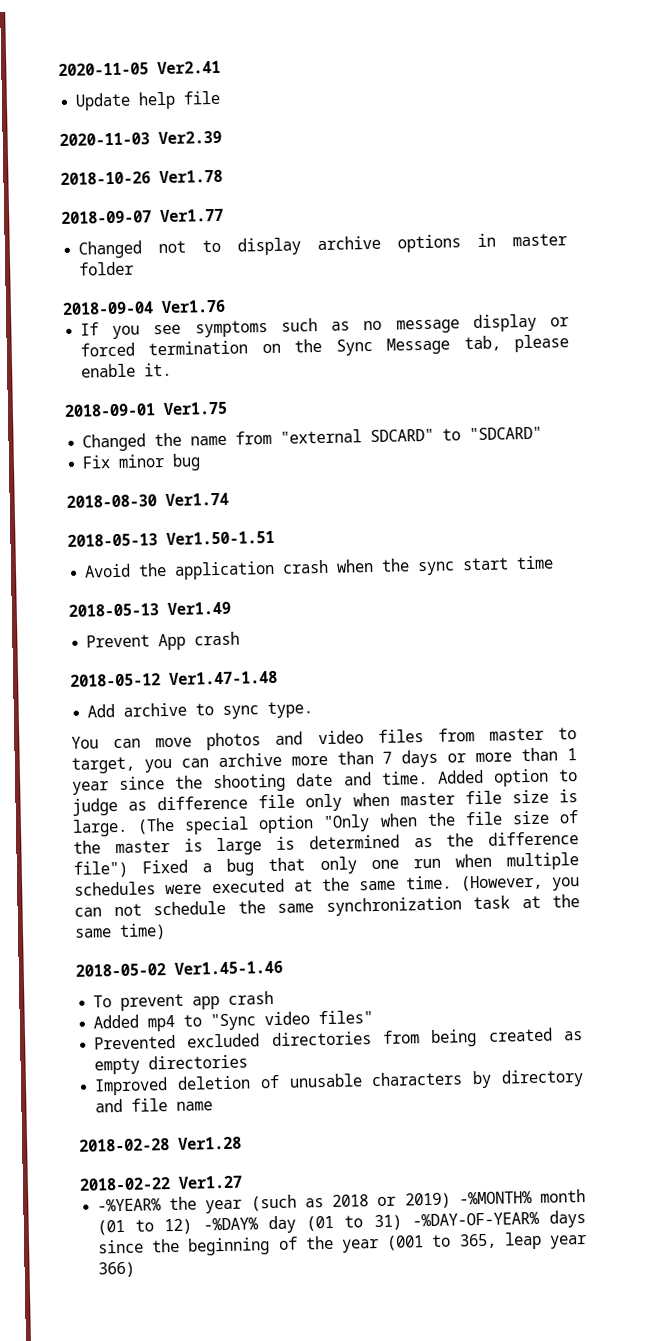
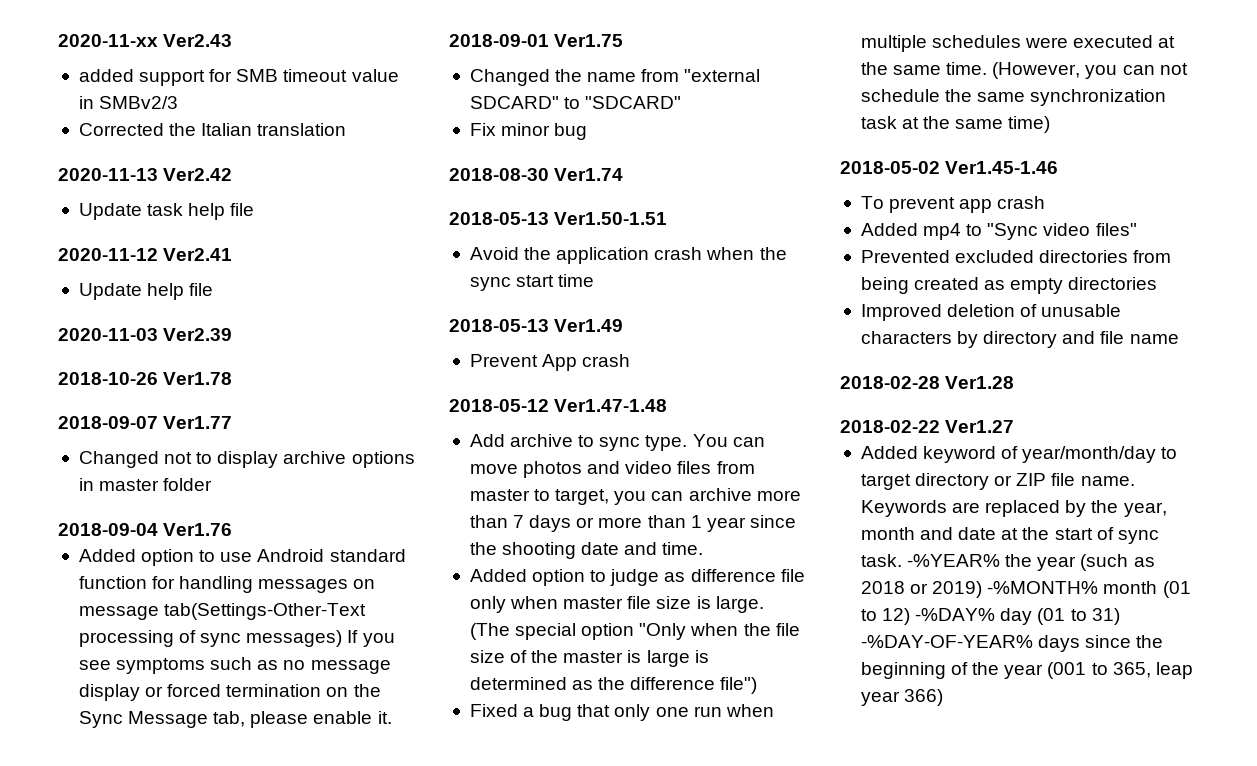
[58,62,149,77] 2020-11-05 -> [58,34,233,47] [78,69,399,86] [78,96,179,109] [78,123,347,136] [58,168,233,181] [78,203,255,220] [58,248,158,261] 2020-11-xx Ver2.43 // added support for SMB timeout value in SMBv2/3 // Corrected the Italian translation // 2020-11-13 Ver2.42 // Update task help file // 2020-11-12
(226, 306) none -> [78,549,406,566] [78,576,376,593] [78,603,367,620] [78,630,343,647] Added option to use Android standard function for handling messages on message tab(Settings-Other-Text processing of sync messages)
(314, 710) // -> (688, 443) none
(428, 777) none -> (704, 548) //
(128, 869) none -> (758, 685) //
(243, 1182) none -> [860,446,1178,463] [860,473,1135,490] [860,500,1167,517] [860,527,1159,544] [860,554,902,567] Added keyword of year/month/day to target directory or ZIP file name. Keywords are replaced by the year, month and date at the start of sync task.

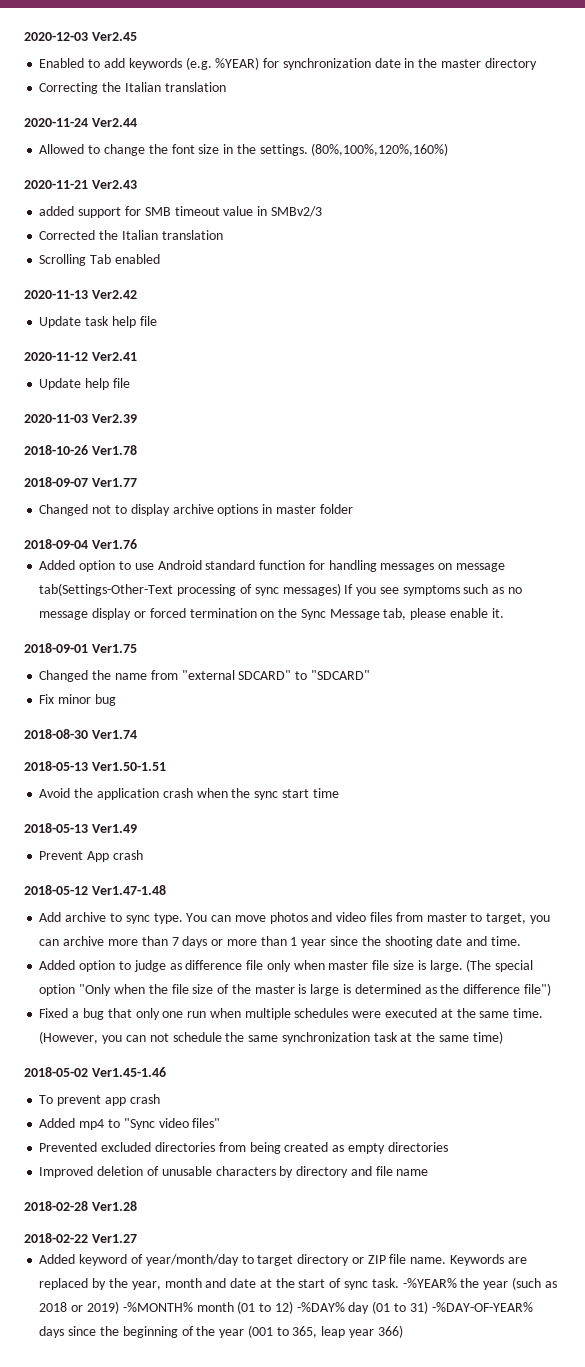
[58,34,158,47] 2020-11-xx -> [24,32,137,41] [39,57,537,70] [39,82,226,94] [24,118,137,127] [39,143,449,156] [24,180,88,189] 2020-12-03 Ver2.45 // Enabled to add keywords (e.g. %YEAR) for synchronization date in the master directory // Correcting the Italian translation // 2020-11-24 Ver2.44 // Allowed to change the font size in the settings. (80%,100%,120%,160%) // 2020-11-21
(347, 129) none -> [39,254,160,266] // Scrolling Tab enabled

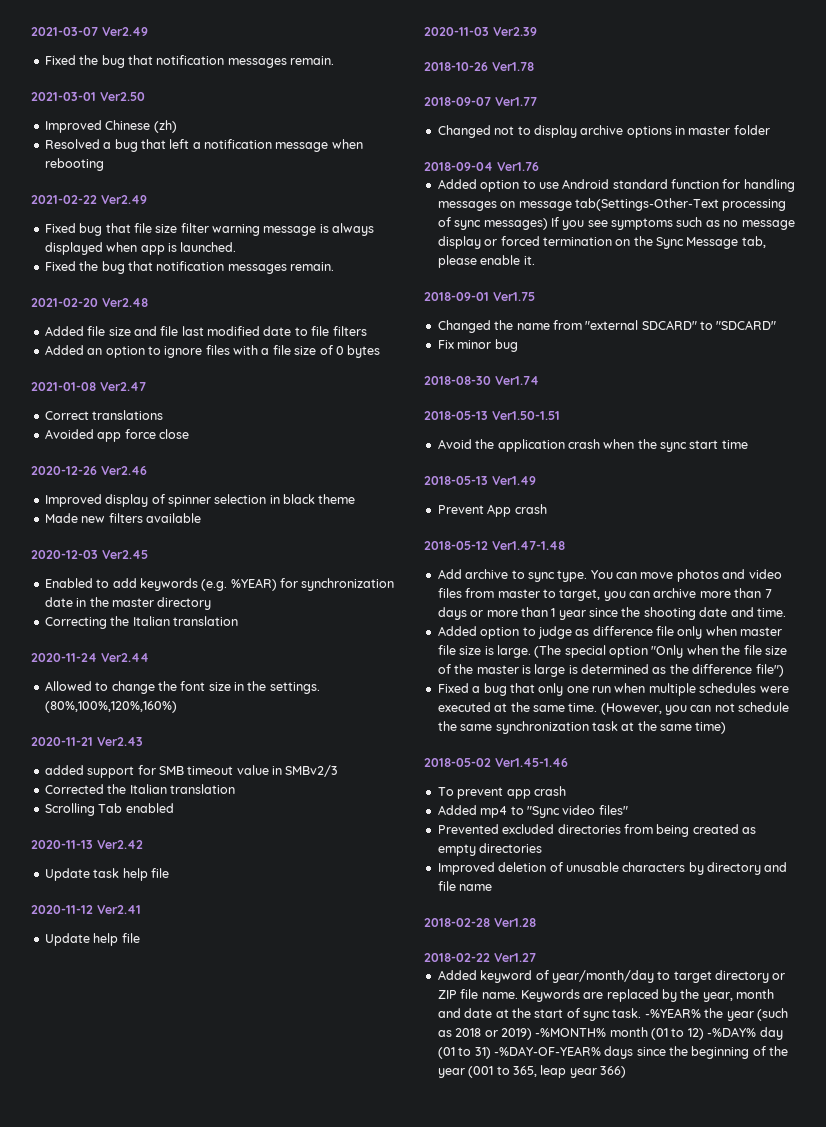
(24, 36) none -> [31,27,148,36] [44,55,334,68] [31,92,145,101] [44,120,177,133] [44,139,363,152] [44,158,104,171] [31,195,147,204] [44,223,375,236] [44,242,237,255] [44,261,334,274] [31,298,148,307] [44,326,367,336] [44,345,381,358] [31,382,146,391] [44,410,164,420] [44,429,189,442] [31,466,147,475] [44,494,356,507] [44,513,201,523] 2021-03-07 Ver2.49 // Fixed the bug that notification messages remain. // 2021-03-01 Ver2.50 // Improved Chinese (zh) // Resolved a bug that left a notification message when rebooting // 2021-02-22 Ver2.49 // Fixed bug that file size filter warning message is always displayed when app is launched. // Fixed the bug that notification messages remain. // 2021-02-20 Ver2.48 // Added file size and file last modified date to file filters // Added an option to ignore files with a file size of 0 bytes // 2021-01-08 Ver2.47 // Correct translations // Avoided app force close // 2020-12-26 Ver2.46 // Improved display of spinner selection in black theme // Made new filters available //

